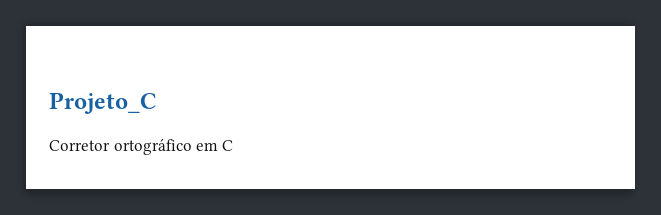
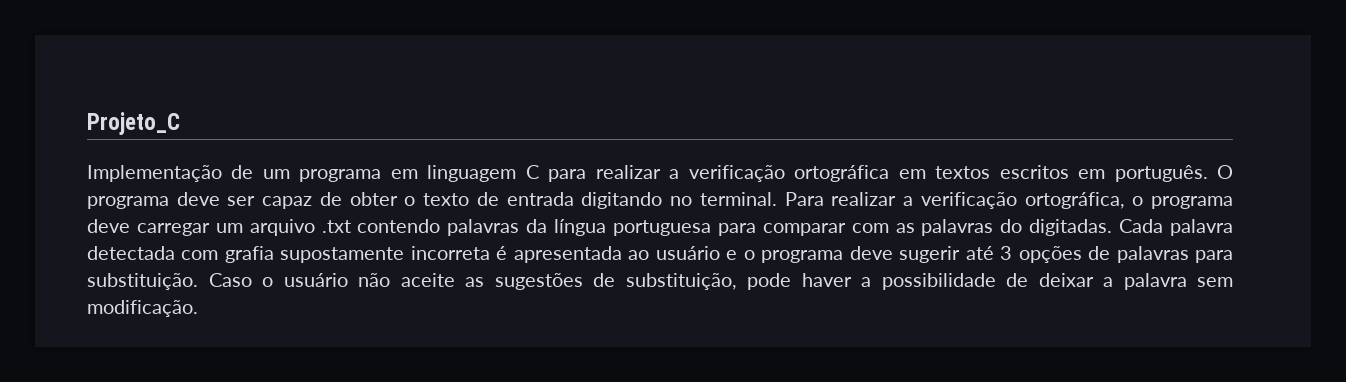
[49,139,233,155] Corretor ortográfico em C -> [87,165,1233,182] [87,192,1233,209] [87,219,1234,236] [87,246,1234,263] [87,273,1233,290] [87,300,198,317] Implementação de um programa em linguagem C para realizar a verificação ortográfica em textos escritos em português. O programa deve ser capaz de obter o texto de entrada digitando no terminal. Para realizar a verificação ortográfica, o programa deve carregar um arquivo .txt contendo palavras da língua portuguesa para comparar com as palavras do digitadas. Cada palavra detectada com grafia supostamente incorreta é apresentada ao usuário e o programa deve sugerir até 3 opções de palavras para substituição. Caso o usuário não aceite as sugestões de substituição, pode haver a possibilidade de deixar a palavra sem modificação.

